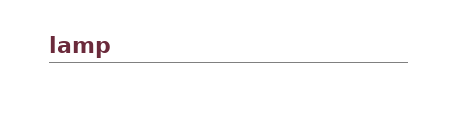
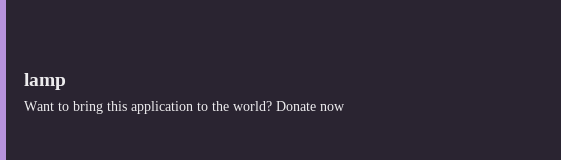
(111, 47) none -> [24,101,345,114] // Want to bring this application to the world? Donate now

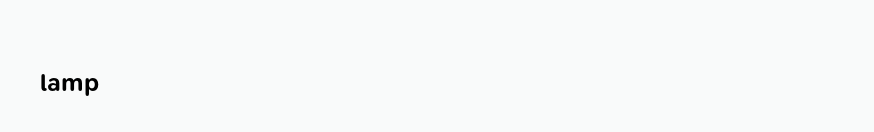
[24,101,345,114] // Want to bring this application to the world? Donate now -> (99, 85) none

